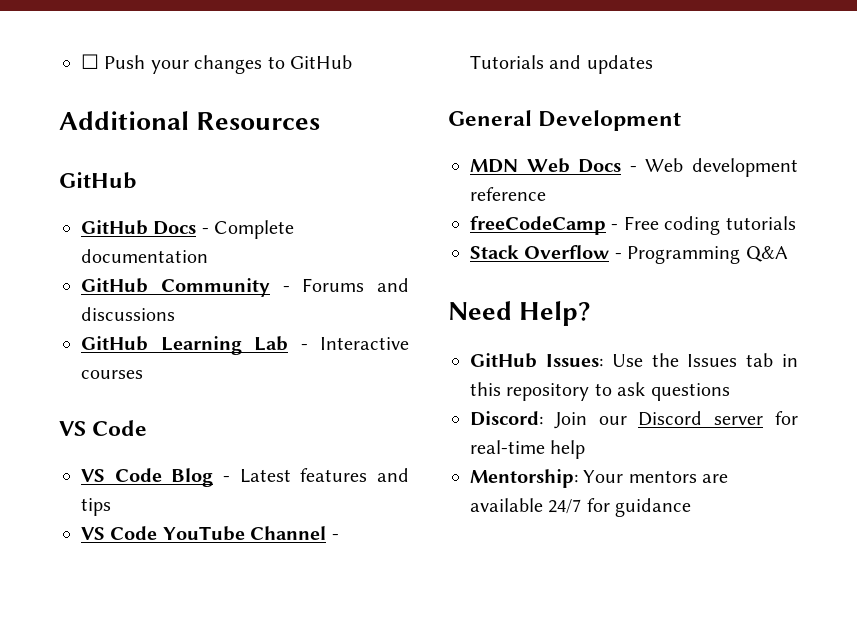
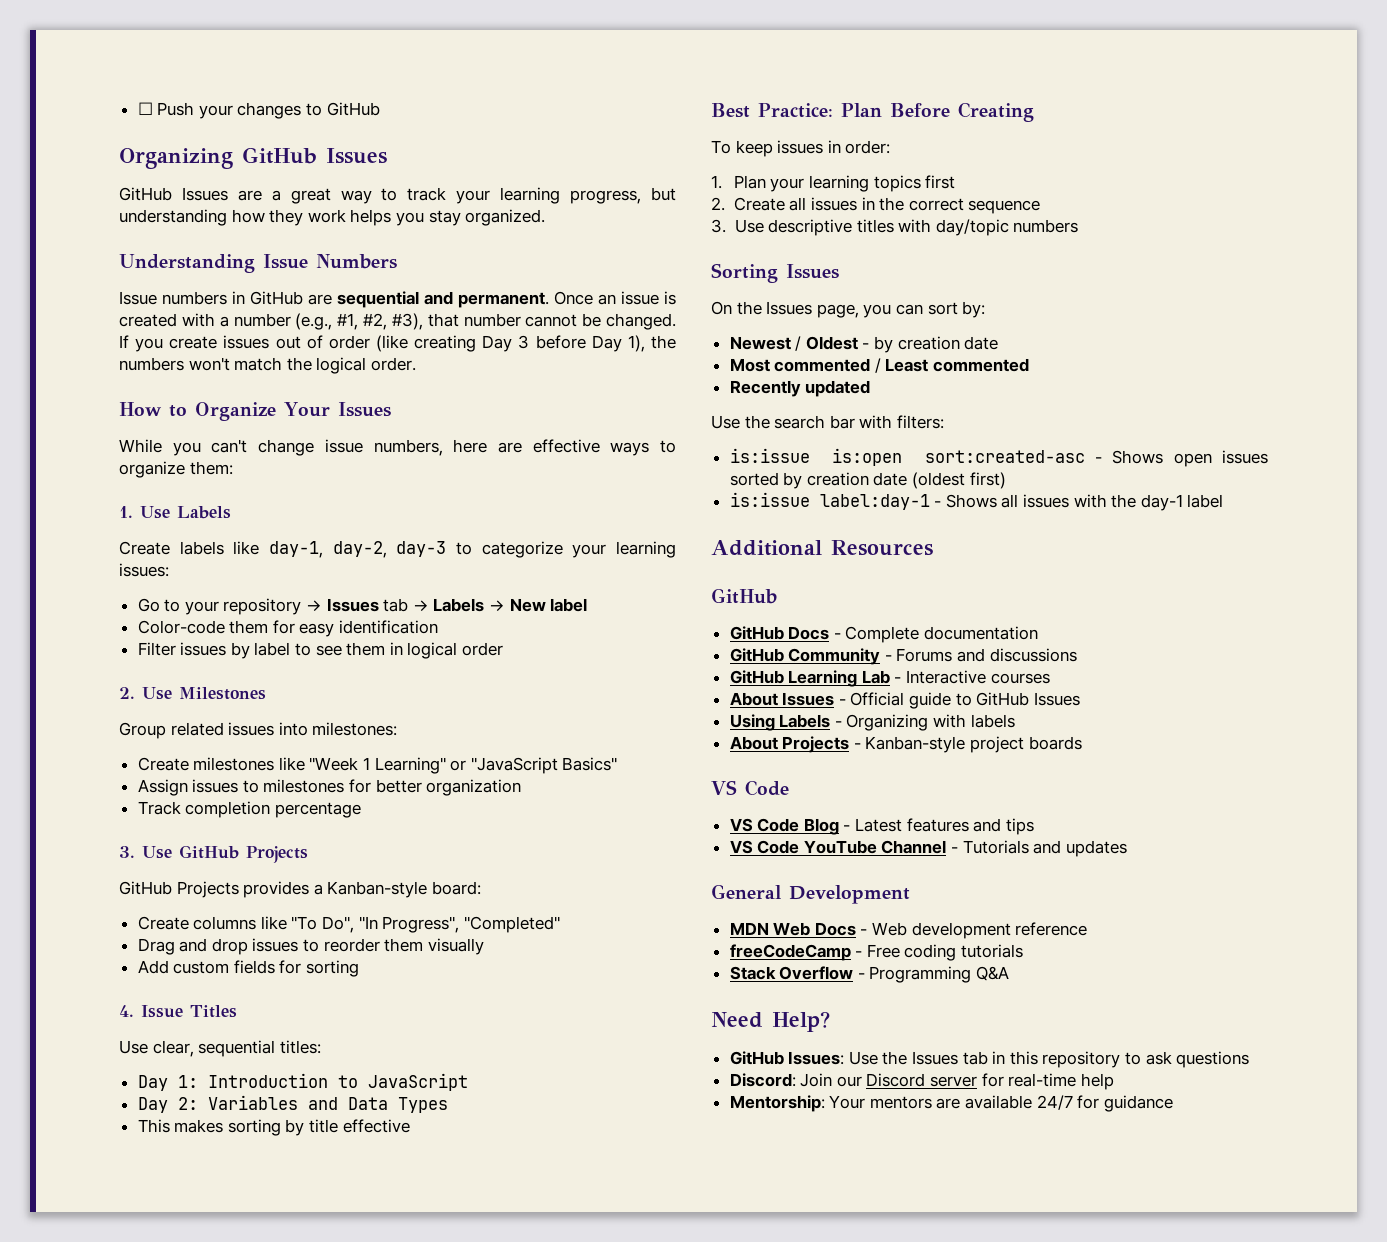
(352, 62) none -> [119,147,387,169] [119,187,677,204] [119,209,546,226] [119,254,397,273] [119,291,676,308] [119,313,676,330] [119,335,677,352] [119,357,416,374] [119,402,391,421] [119,439,676,456] [119,461,233,478] [119,506,231,519] [119,541,676,558] [119,563,169,577] [137,598,588,615] [137,620,439,637] [137,642,504,659] [119,687,266,700] [119,722,398,739] [137,757,618,774] [137,779,522,796] [137,801,361,818] [119,845,308,863] [119,881,481,898] [137,916,560,933] [137,938,484,955] [137,960,360,977] [119,1005,237,1018] [119,1040,321,1057] [137,1073,468,1091] [137,1095,448,1113] [137,1119,410,1136] [711,102,1034,122] [711,140,891,157] [711,175,956,192] [711,197,1041,214] [711,219,1079,236] [711,263,839,283] [711,301,986,318] [729,336,999,353] [729,358,1030,373] [729,380,871,397] [711,415,944,429] [729,448,1268,467] [729,472,1006,489] [729,492,1224,511] // Organizing GitHub Issues // GitHub Issues are a great way to track your learning progress, but understanding how they work helps you stay organized. // Understanding Issue Numbers // Issue numbers in GitHub are sequential and permanent. Once an issue is created with a number (e.g., #1, #2, #3), that number cannot be changed. If you create issues out of order (like creating Day 3 before Day 1), the numbers won't match the logical order. // How to Organize Your Issues // While you can't change issue numbers, here are effective ways to organize them: // 1. Use Labels // Create labels like day-1, day-2, day-3 to categorize your learning issues: // Go to your repository → Issues tab → Labels → New label // Color-code them for easy identification // Filter issues by label to see them in logical order // 2. Use Milestones // Group related issues into milestones: // Create milestones like "Week 1 Learning" or "JavaScript Basics" // Assign issues to milestones for better organization // Track completion percentage // 3. Use GitHub Projects // GitHub Projects provides a Kanban-style board: // Create columns like "To Do", "In Progress", "Completed" // Drag and drop issues to reorder them visually // Add custom fields for sorting // 4. Issue Titles // Use clear, sequential titles: // Day 1: Introduction to JavaScript // Day 2: Variables and Data Types // This makes sorting by title effective // Best Practice: Plan Before Creating // To keep issues in order: // 1. Plan your learning topics first // 2. Create all issues in the correct sequence // 3. Use descriptive titles with day/topic numbers // Sorting Issues // On the Issues page, you can sort by: // Newest / Oldest - by creation date // Most commented / Least commented // Recently updated // Use the search bar with filters: // is:issue is:open sort:created-asc - Shows open issues sorted by creation date (oldest first) // is:issue label:day-1 - Shows all issues with the day-1 label
(143, 374) none -> [729,692,1080,709] [729,714,1015,731] [729,736,1082,753] // About Issues - Official guide to GitHub Issues // Using Labels - Organizing with labels // About Projects - Kanban-style project boards

